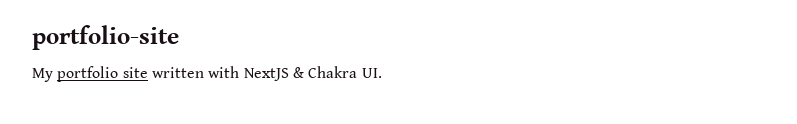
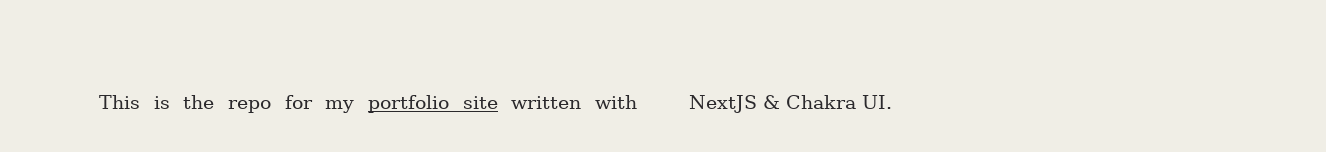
[32,25,179,50] [32,68,53,82] portfolio-site // My -> [98,95,355,113] This is the repo for my

